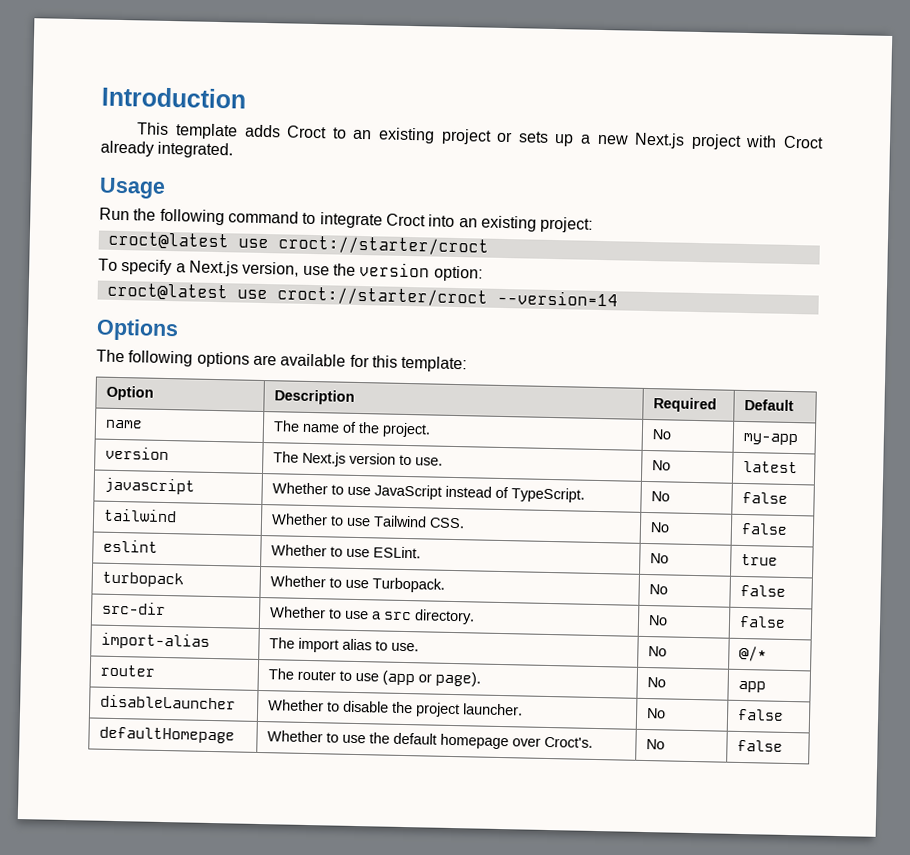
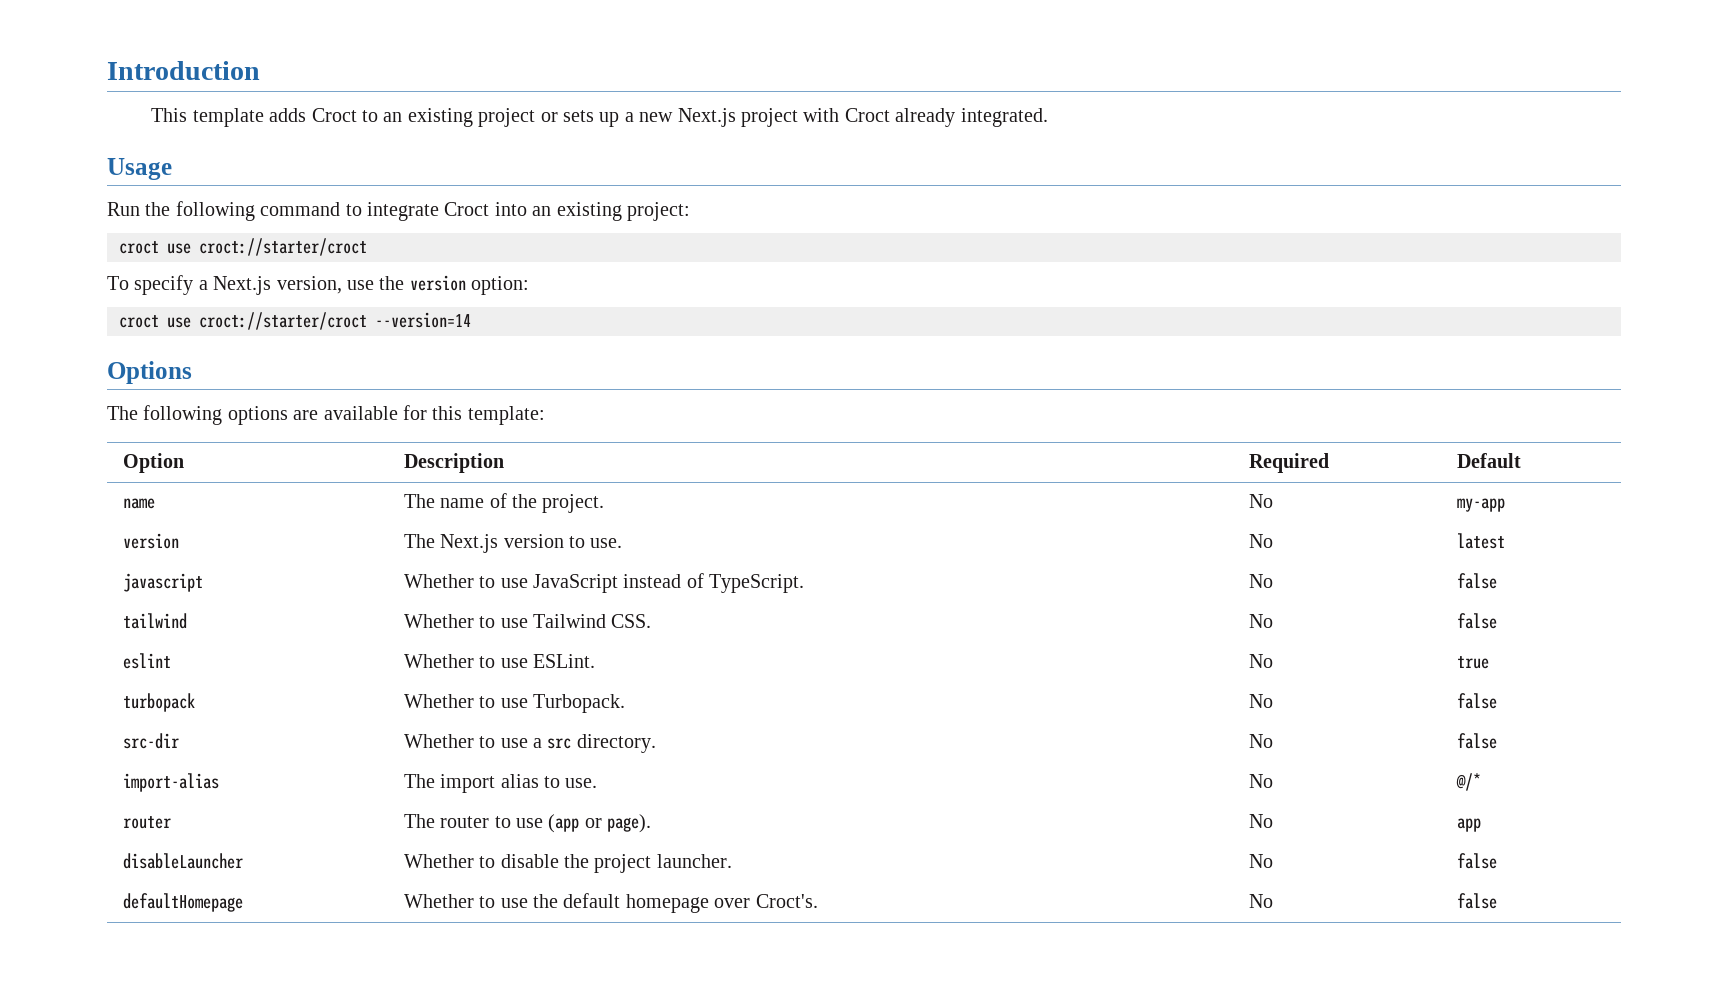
[107,231,229,251] croct@latest -> [119,241,159,254] croct
[106,282,228,302] croct@latest -> [119,315,159,328] croct

